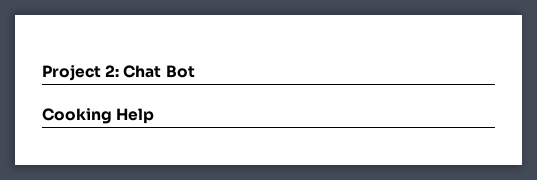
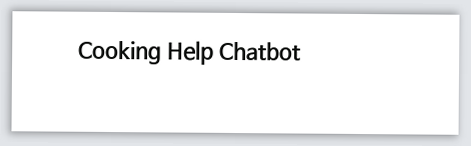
[42,65,195,81] Project 2: Chat Bot // -> (78, 52) none
(155, 116) none -> [218,41,301,61] Chatbot

